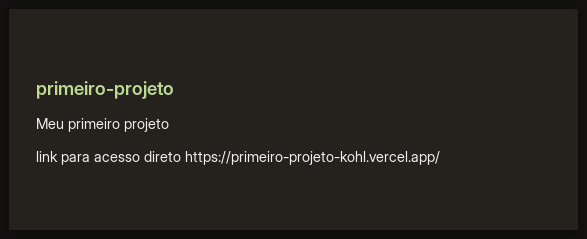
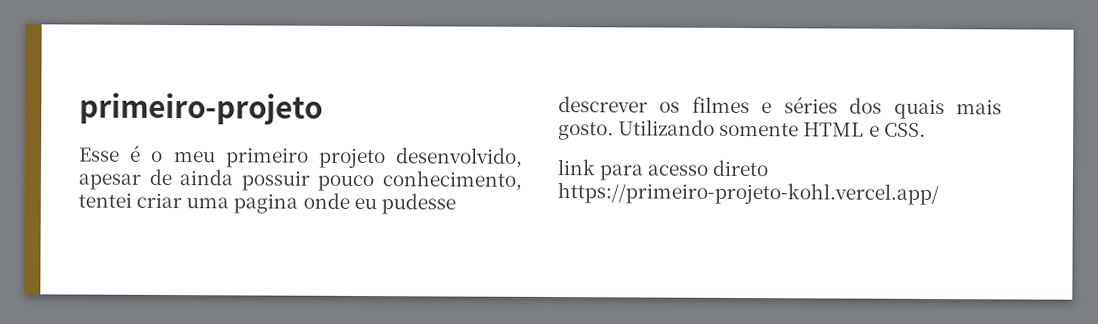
[36,118,169,132] Meu primeiro projeto -> [78,144,523,169] [78,168,522,192] [78,192,456,215] [558,96,1002,120] [558,119,926,141] Esse é o meu primeiro projeto desenvolvido, apesar de ainda possuir pouco conhecimento, tentei criar uma pagina onde eu pudesse descrever os filmes e séries dos quais mais gosto. Utilizando somente HTML e CSS.

